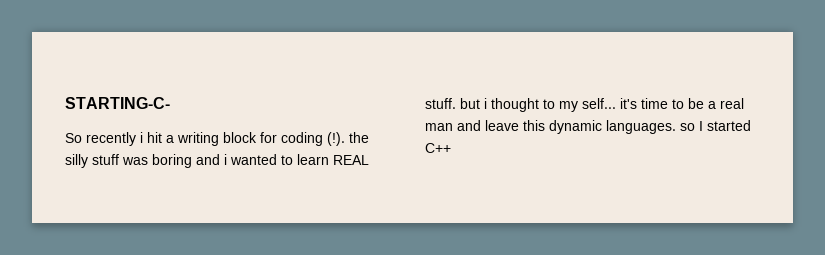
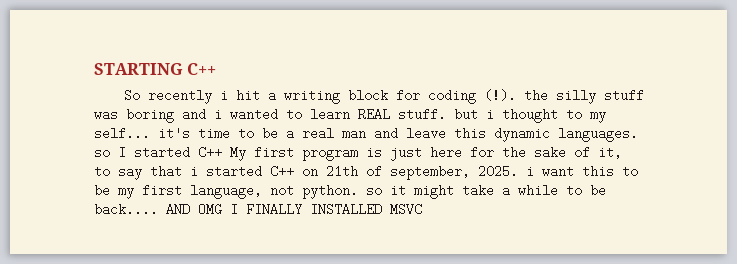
[65,97,170,109] STARTING-C- -> [94,63,217,75] STARTING C++
(451, 148) none -> [230,146,622,161] [94,165,638,180] [94,184,606,199] [94,203,422,216] My first program is just here for the sake of it, to say that i started C++ on 21th of september, 2025. i want this to be my first language, not python. so it might take a while to be back.... AND OMG I FINALLY INSTALLED MSVC

